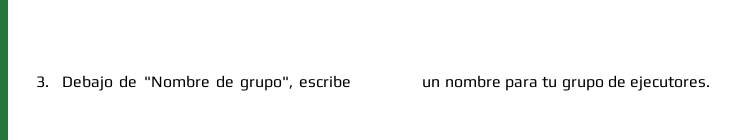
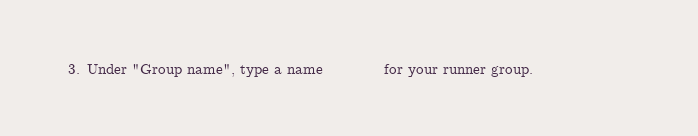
[62,75,711,91] Debajo de "Nombre de grupo", escribe un nombre para tu grupo de ejecutores. -> [87,64,534,77] Under "Group name", type a name for your runner group.

